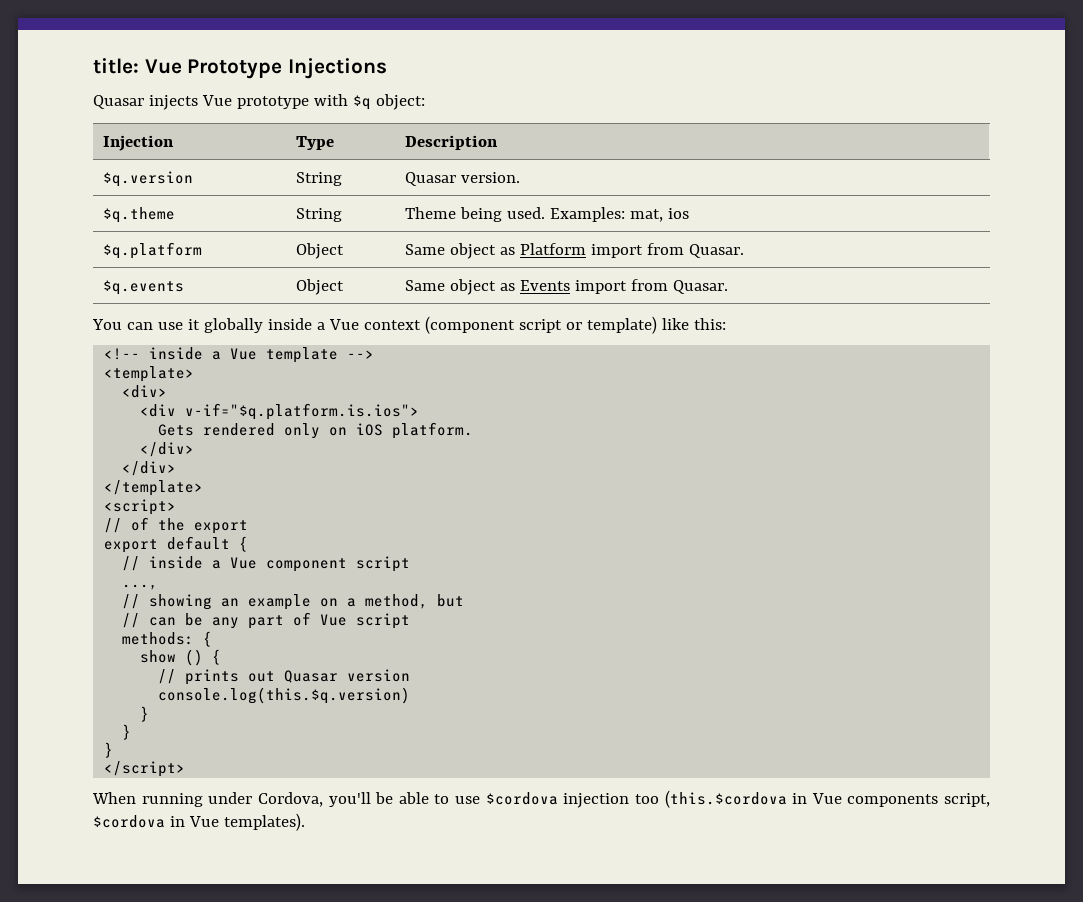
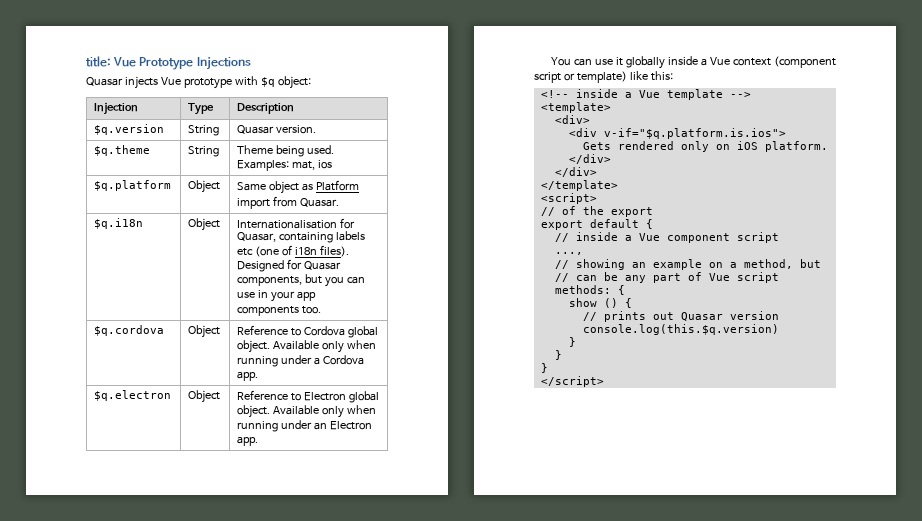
[103,280,185,295] [296,279,345,295] [405,279,729,295] $q.events | Object | Same object as Events import from Quasar. -> [94,218,144,229] [188,218,221,231] [237,218,356,229] [237,231,366,243] [237,245,350,257] [237,259,342,272] [237,274,366,287] [237,290,317,302] [237,306,322,316] [94,325,165,336] [188,325,221,338] [237,325,379,338] [237,340,377,353] [237,355,365,367] [237,371,259,381] [94,390,172,401] [188,390,221,403] [237,390,380,403] [237,405,377,418] [237,420,373,432] [237,436,259,446] $q.i18n | Object | Internationalisation for Quasar, containing labels etc (one of i18n files). Designed for Quasar components, but you can use in your app components too. // $q.cordova | Object | Reference to Cordova global object. Available only when running under a Cordova app. // $q.electron | Object | Reference to Electron global object. Available only when running under an Electron app.
[92,790,990,808] [93,813,305,831] // When running under Cordova, you'll be able to use $cordova injection too (this.$cordova in Vue components script, $cordova in Vue templates). -> (604, 381) none

